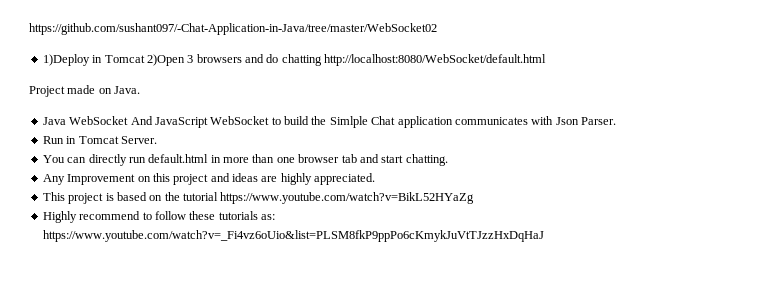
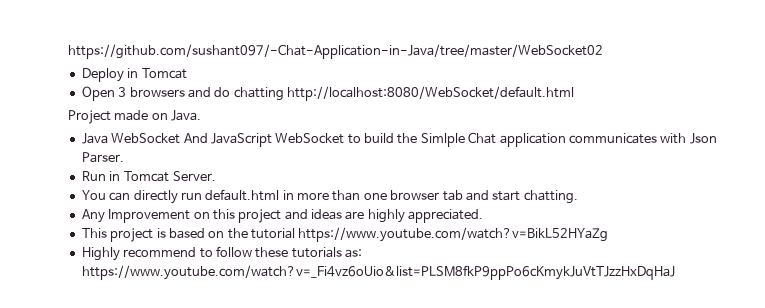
[42,54,185,66] 1)Deploy in Tomcat 2)Open -> [81,68,188,82] [81,86,115,101] Deploy in Tomcat // Open

